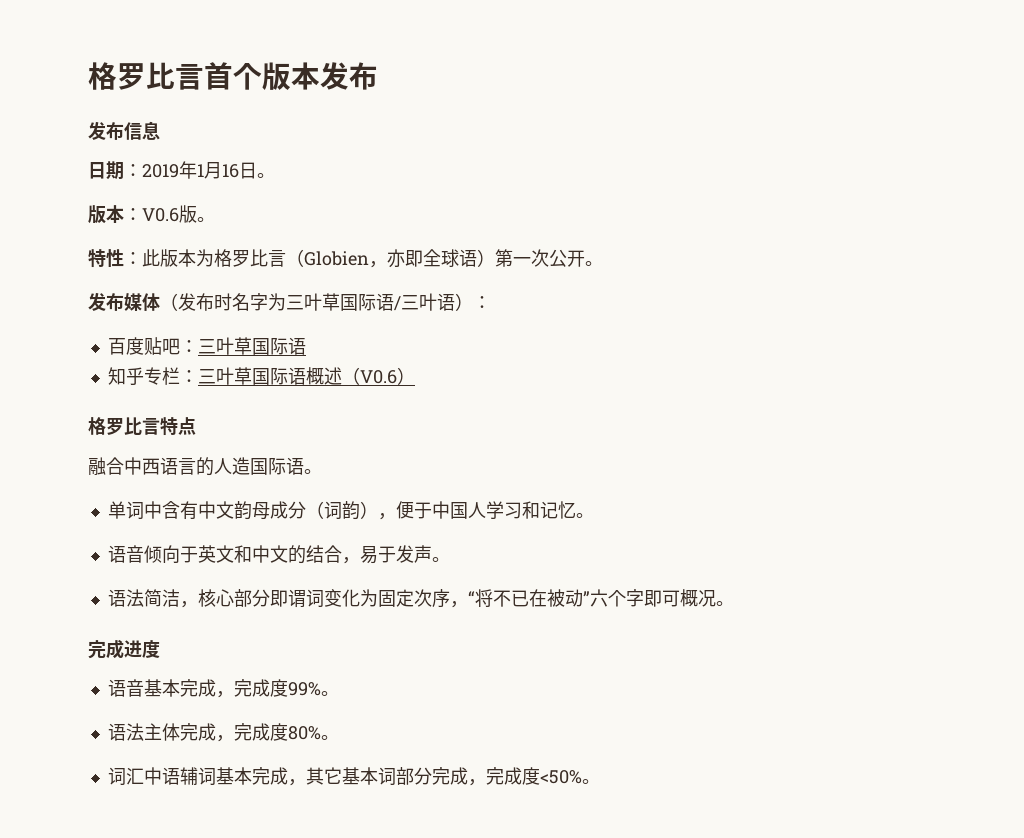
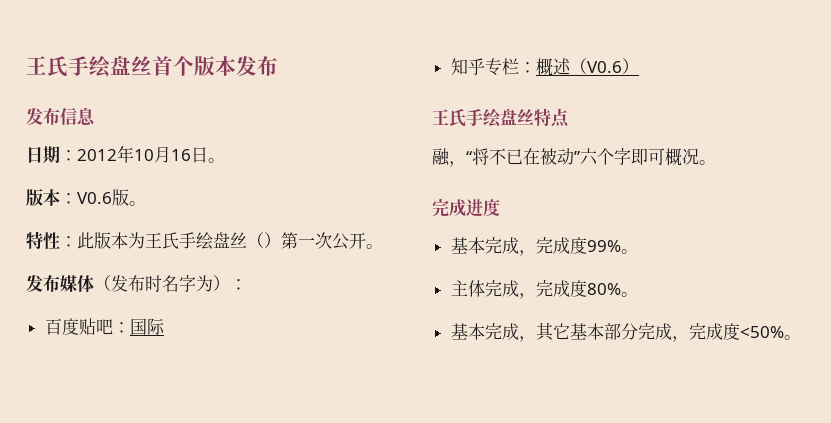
[88,62,204,90] 格罗比言 -> [26,56,152,78] 王氏手绘盘丝
[142,161,204,179] 2019年1 -> [77,145,154,163] 2012年10
[214,249,477,268] 格罗比言（Globien，亦即全球语 -> [145,232,264,250] 王氏手绘盘丝（
[286,293,455,311] 三叶草国际语/三叶语 -> (213, 283) none
[197,337,306,355] 三叶草国际语 -> [129,318,165,335] 国际
[197,367,306,385] 三叶草国际语 -> (536, 67) none
[88,417,160,435] 格罗比言 -> [432,108,534,128] 王氏手绘盘丝
[106,457,322,476] [107,501,594,520] [107,545,450,564] [107,589,450,608] 合中西语言的人造国际语。 // 单词中含有中文韵母成分（词韵），便于中国人学习和记忆。 // 语音倾向于英文和中文的结合，易于发声。 // 语法简洁，核心部分即谓词变化为固定次序 -> (450, 157) none
[107,679,144,697] 语音 -> (500, 207) none
[107,723,144,741] 语法 -> (638, 251) none
[107,767,216,785] 词汇中语辅词 -> (638, 294) none
[377,767,396,785] 词 -> (604, 331) none

